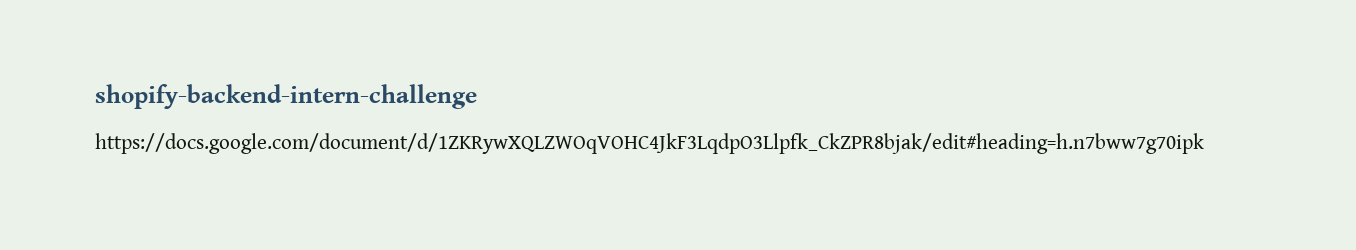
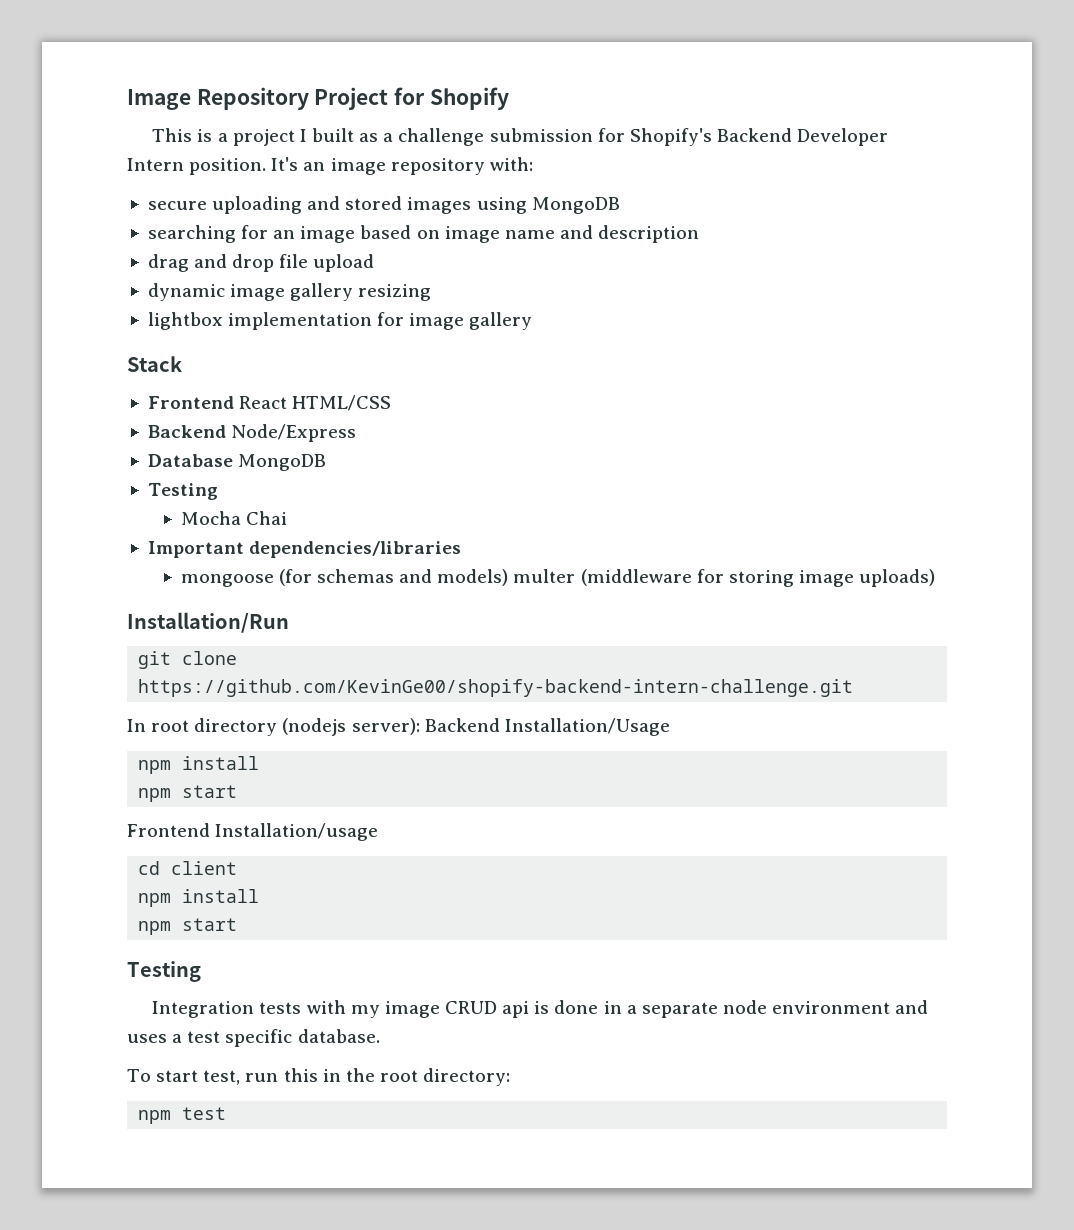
[95,84,477,109] [95,133,1204,154] shopify-backend-intern-challenge // https://docs.google.com/document/d/1ZKRywXQLZWOqVOHC4JkF3LqdpO3Llpfk_CkZPR8bjak/edit#heading=h.n7bww7g70ipk -> [127,87,509,110] [152,128,889,146] [127,157,533,175] [147,196,620,214] [147,225,700,243] [147,254,375,272] [147,283,432,301] [147,312,533,330] [127,356,182,372] [147,395,392,411] [147,424,357,442] [147,454,327,471] [147,483,218,500] [180,511,287,525] [147,541,462,558] [180,569,936,587] [127,612,289,633] [138,651,238,669] [138,679,854,697] [127,718,670,736] [138,756,260,774] [138,785,238,802] [127,823,379,841] [138,861,238,875] [138,889,260,907] [138,918,238,935] [127,961,201,982] [152,1000,929,1018] [127,1029,380,1047] [127,1068,511,1086] [138,1107,227,1124] Image Repository Project for Shopify // This is a project I built as a challenge submission for Shopify's Backend Developer Intern position. It's an image repository with: // secure uploading and stored images using MongoDB // searching for an image based on image name and description // drag and drop file upload // dynamic image gallery resizing // lightbox implementation for image gallery // Stack // Frontend React HTML/CSS // Backend Node/Express // Database MongoDB // Testing // Mocha Chai // Important dependencies/libraries // mongoose (for schemas and models) multer (middleware for storing image uploads) // Installation/Run // git clone https://github.com/KevinGe00/shopify-backend-intern-challenge.git // In root directory (nodejs server): Backend Installation/Usage // npm install // npm start // Frontend Installation/usage // cd client // npm install // npm start // Testing // Integration tests with my image CRUD api is done in a separate node environment and uses a test specific database. // To start test, run this in the root directory: // npm test

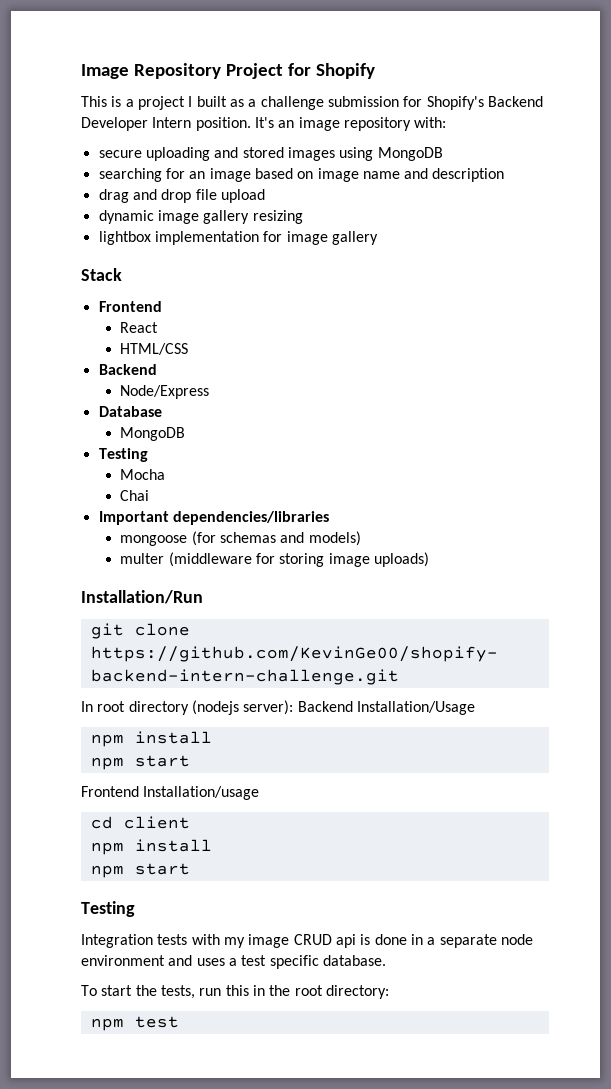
(234, 402) none -> (162, 306) //
(288, 402) none -> (159, 327) //
(226, 431) none -> (157, 369) //
(233, 460) none -> (162, 411) //
(241, 518) none -> (166, 474) //
(509, 577) none -> (361, 538) //
[203,1070,241,1085] test, -> [135,985,195,999] the tests,

